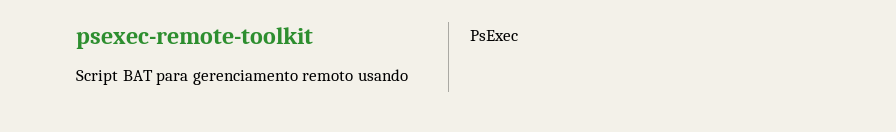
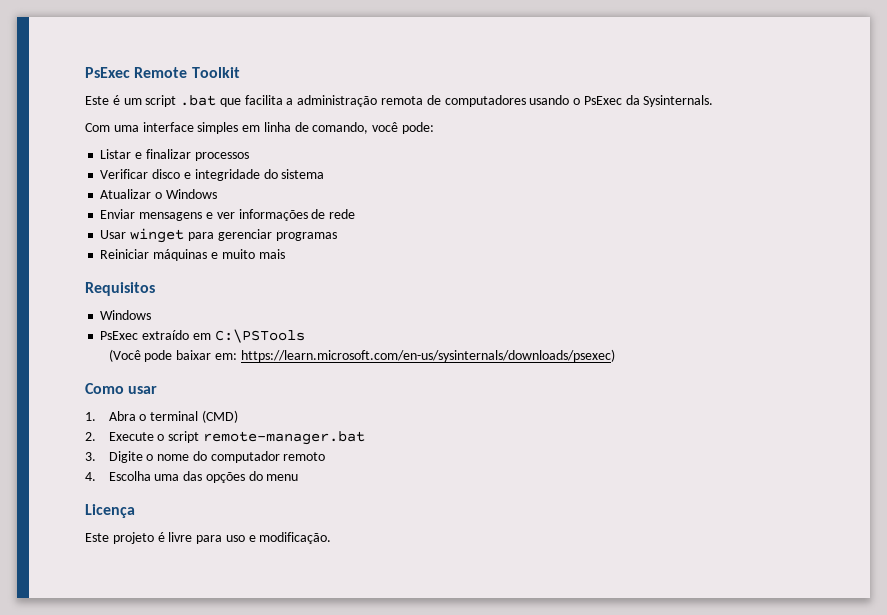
[76,27,313,49] [76,69,408,85] [470,30,518,41] psexec-remote-toolkit // Script BAT para gerenciamento remoto usando PsExec -> [85,67,240,78] [85,95,714,107] [85,122,435,134] [100,149,249,161] [100,169,325,181] [100,189,217,199] [100,209,356,221] [100,228,337,243] [100,249,285,261] [85,282,155,296] [100,310,152,320] [100,329,305,343] [108,349,615,362] [85,383,158,394] [85,410,238,423] [85,431,365,445] [85,451,326,463] [85,471,299,483] [85,504,135,518] [85,532,332,544] PsExec Remote Toolkit // Este é um script .bat que facilita a administração remota de computadores usando o PsExec da Sysinternals. // Com uma interface simples em linha de comando, você pode: // Listar e finalizar processos // Verificar disco e integridade do sistema // Atualizar o Windows // Enviar mensagens e ver informações de rede // Usar winget para gerenciar programas // Reiniciar máquinas e muito mais // Requisitos // Windows // PsExec extraído em C:\PSTools // (Você pode baixar em: https://learn.microsoft.com/en-us/sysinternals/downloads/psexec) // Como usar // 1. Abra o terminal (CMD) // 2. Execute o script remote-manager.bat // 3. Digite o nome do computador remoto // 4. Escolha uma das opções do menu // Licença // Este projeto é livre para uso e modificação.

